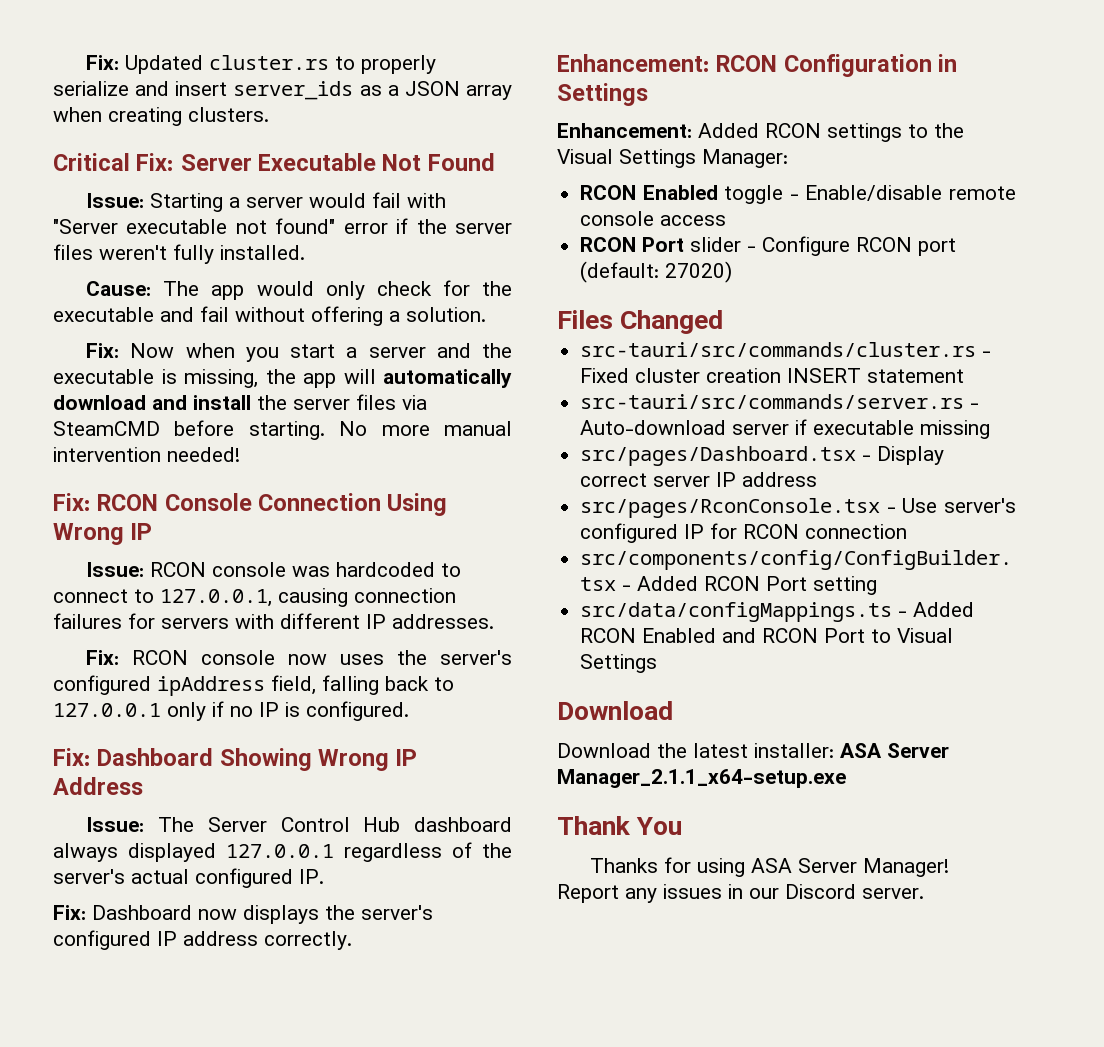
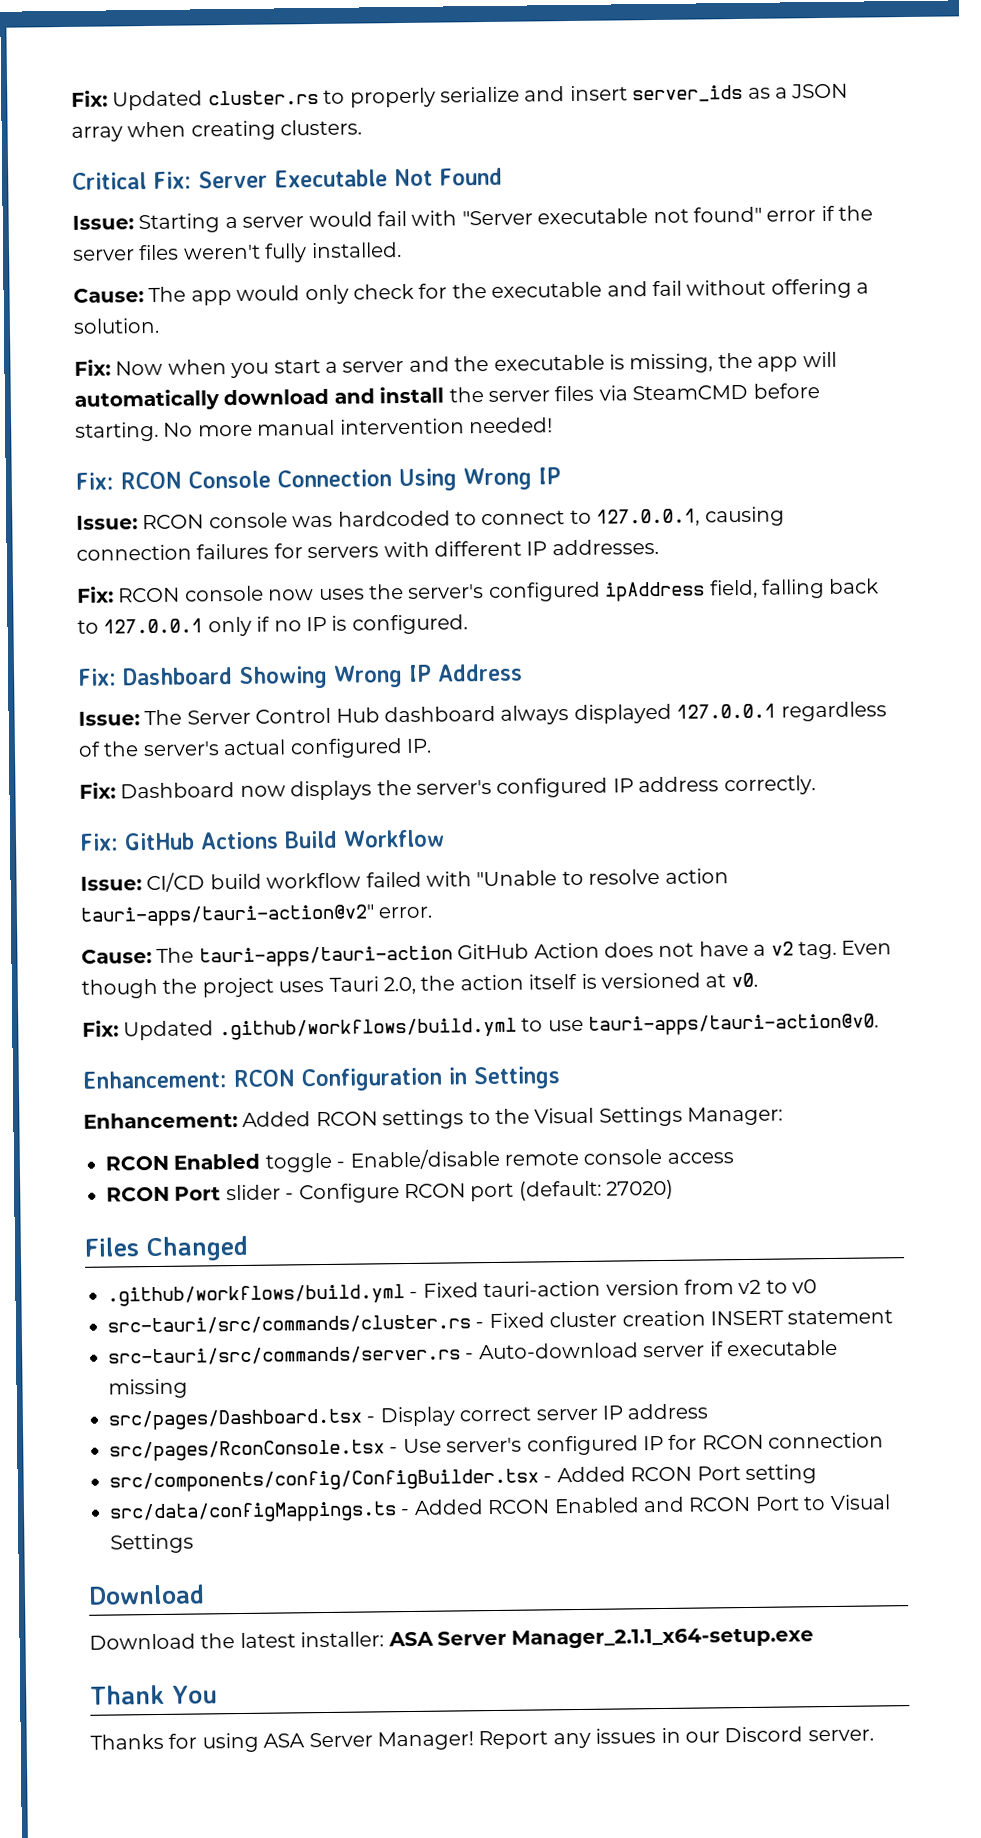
(352, 940) none -> [79,829,445,851] [80,868,729,893] [80,904,433,927] [81,940,893,968] [81,972,758,999] [82,1013,879,1041] // Fix: GitHub Actions Build Workflow // Issue: CI/CD build workflow failed with "Unable to resolve action tauri-apps/tauri-action@v2" error. // Cause: The tauri-apps/tauri-action GitHub Action does not have a v2 tag. Even though the project uses Tauri 2.0, the action itself is versioned at v0. // Fix: Updated .github/workflows/build.yml to use tauri-apps/tauri-action@v0.
(724, 322) none -> [107,1279,818,1307] // .github/workflows/build.yml - Fixed tauri-action version from v2 to v0

